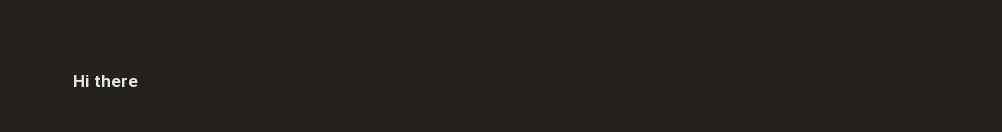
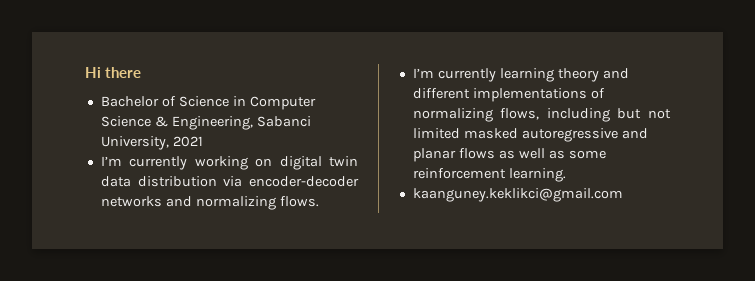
(138, 81) none -> [100,96,316,110] [100,116,311,130] [100,136,203,150] [100,156,358,170] [100,176,359,187] [100,196,319,210] [412,68,629,82] [412,88,605,102] [412,108,671,122] [412,128,648,142] [412,148,606,162] [412,168,566,182] [412,188,623,202] // Bachelor of Science in Computer Science & Engineering, Sabanci University, 2021 // I’m currently working on digital twin data distribution via encoder-decoder networks and normalizing flows. // I’m currently learning theory and different implementations of normalizing flows, including but not limited masked autoregressive and planar flows as well as some reinforcement learning. // kaanguney.keklikci@gmail.com

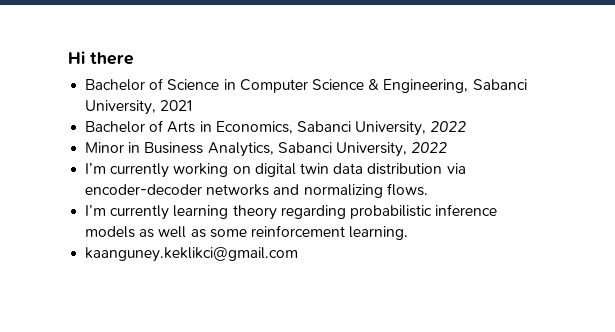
(203, 141) none -> [85,120,467,136] [85,142,448,157] // Bachelor of Arts in Economics, Sabanci University, 2022 // Minor in Business Analytics, Sabanci University, 2022
[602,68,629,79] [412,88,605,102] [412,108,671,122] [412,128,648,142] [412,148,495,162] and different implementations of normalizing flows, including but not limited masked autoregressive and planar flows -> [280,204,498,219] [85,226,136,238] regarding probabilistic inference models

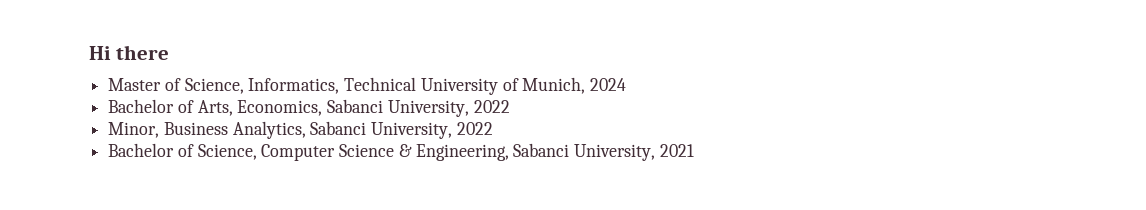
[85,78,236,91] Bachelor of Science in -> [108,77,627,95] [108,99,510,117] [108,121,493,139] [108,143,257,160] Master of Science, Informatics, Technical University of Munich, 2024 // Bachelor of Arts, Economics, Sabanci University, 2022 // Minor, Business Analytics, Sabanci University, 2022 // Bachelor of Science,
[85,120,467,136] [85,142,448,157] [85,163,466,178] [85,183,428,198] [85,204,498,220] [85,225,409,240] [85,247,299,262] // Bachelor of Arts in Economics, Sabanci University, 2022 // Minor in Business Analytics, Sabanci University, 2022 // I’m currently working on digital twin data distribution via encoder-decoder networks and normalizing flows. // I’m currently learning theory regarding probabilistic inference models as well as some reinforcement learning. // kaanguney.keklikci@gmail.com -> (694, 150) none

